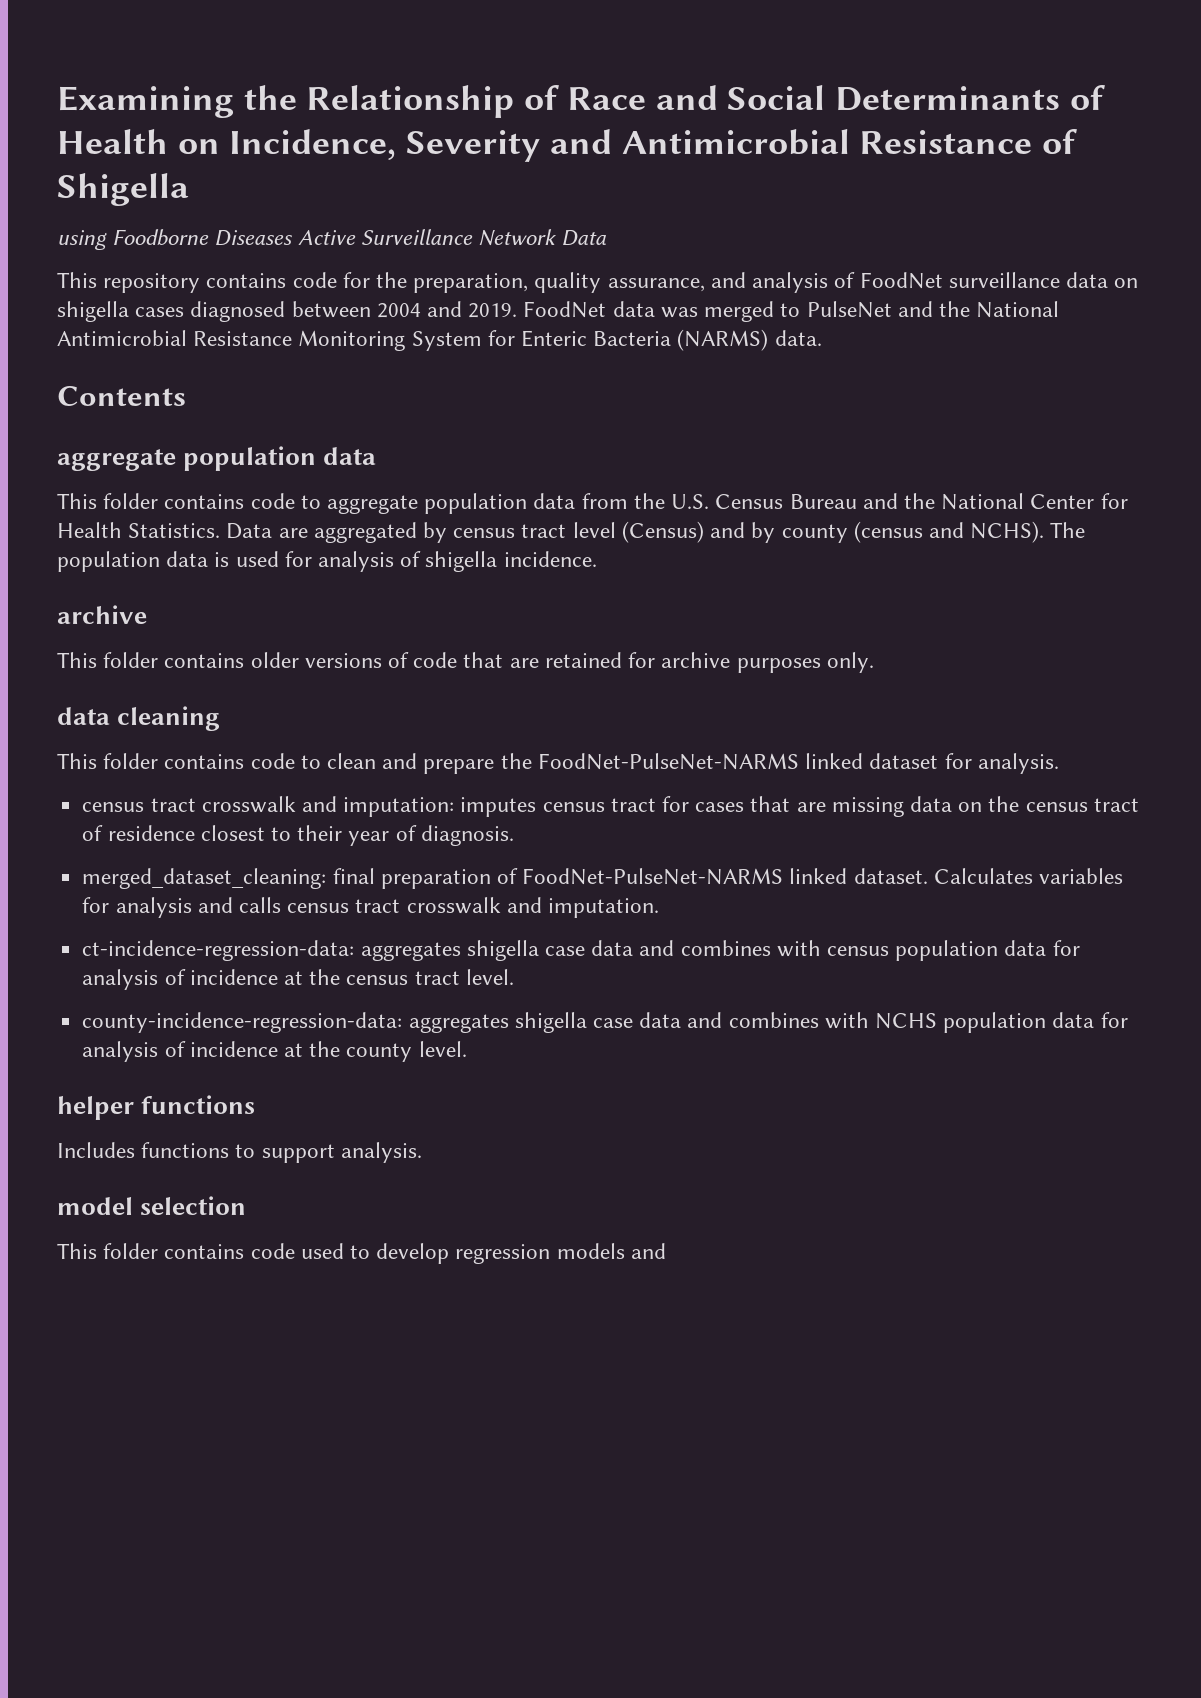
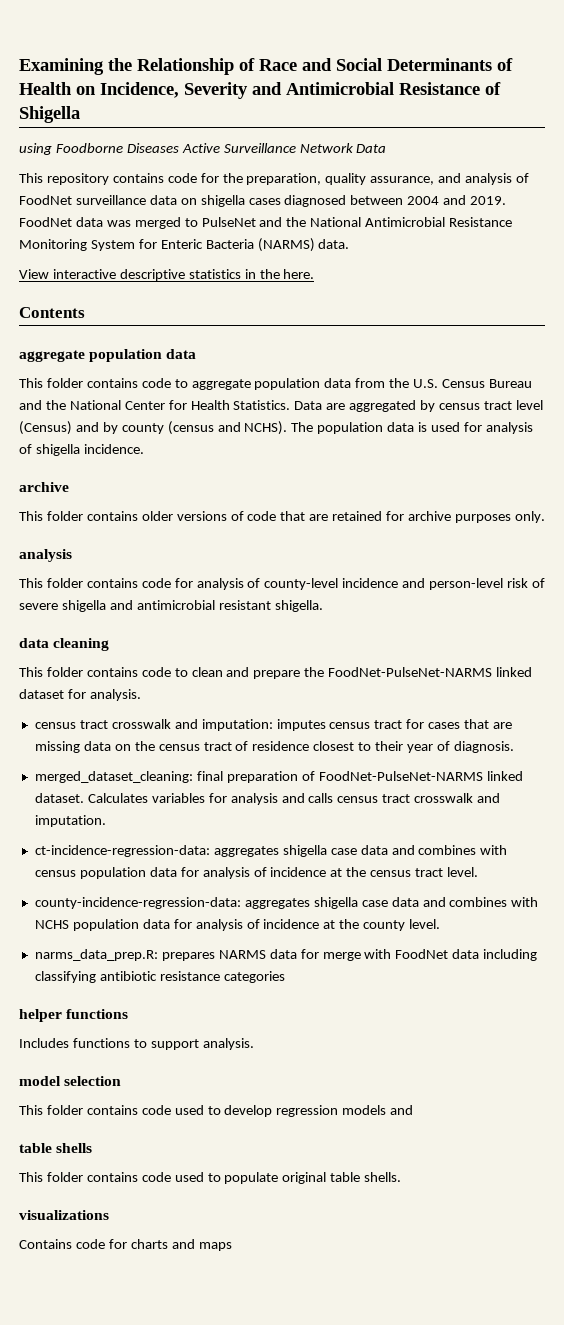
(822, 338) none -> [19,269,315,281] // View interactive descriptive statistics in the here.
(874, 662) none -> [19,549,72,562] [19,578,545,590] [19,600,323,612] // analysis // This folder contains code for analysis of county-level incidence and person-level risk of severe shigella and antimicrobial resistant shigella.
(467, 1049) none -> [34,949,538,961] [34,971,285,983] // narms_data_prep.R: prepares NARMS data for merge with FoodNet data including classifying antibiotic resistance categories
(666, 1251) none -> [19,1143,93,1153] [19,1172,402,1184] [19,1210,109,1220] [19,1239,232,1251] // table shells // This folder contains code used to populate original table shells. // visualizations // Contains code for charts and maps

